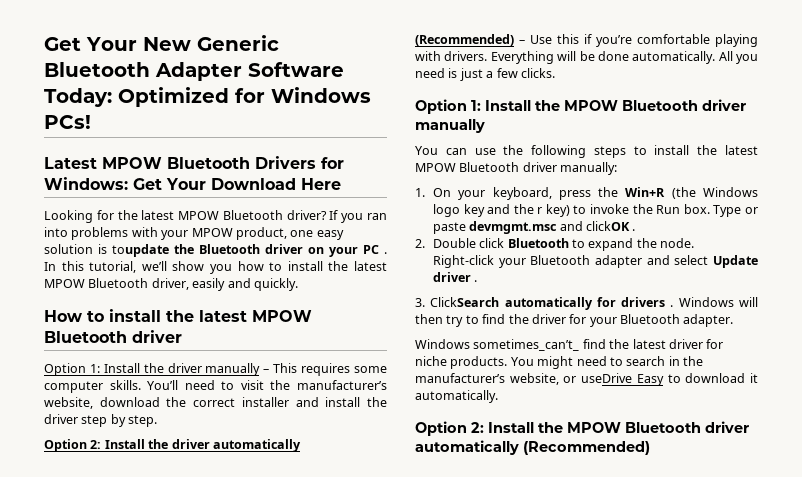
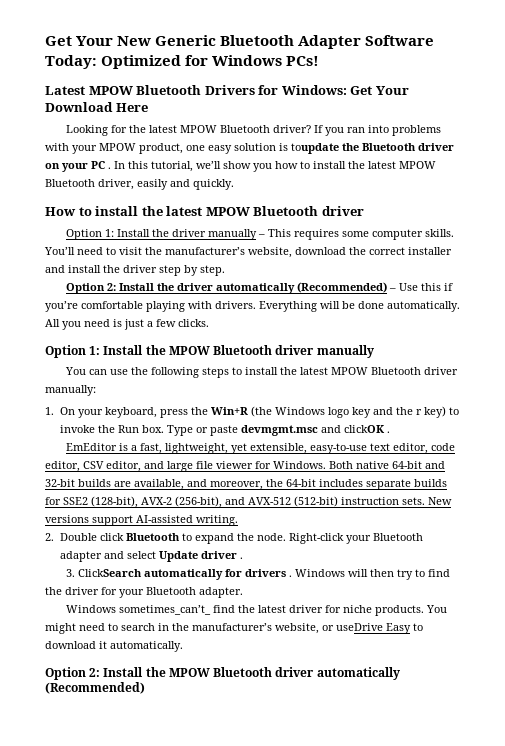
(636, 230) none -> [65,443,455,454] [45,461,445,472] [45,479,447,490] [45,496,452,508] [45,515,238,526] // EmEditor is a fast, lightweight, yet extensible, easy-to-use text editor, code editor, CSV editor, and large file viewer for Windows. Both native 64-bit and 32-bit builds are available, and moreover, the 64-bit includes separate builds for SSE2 (128-bit), AVX-2 (256-bit), and AVX-512 (512-bit) instruction sets. New versions support AI-assisted writing.

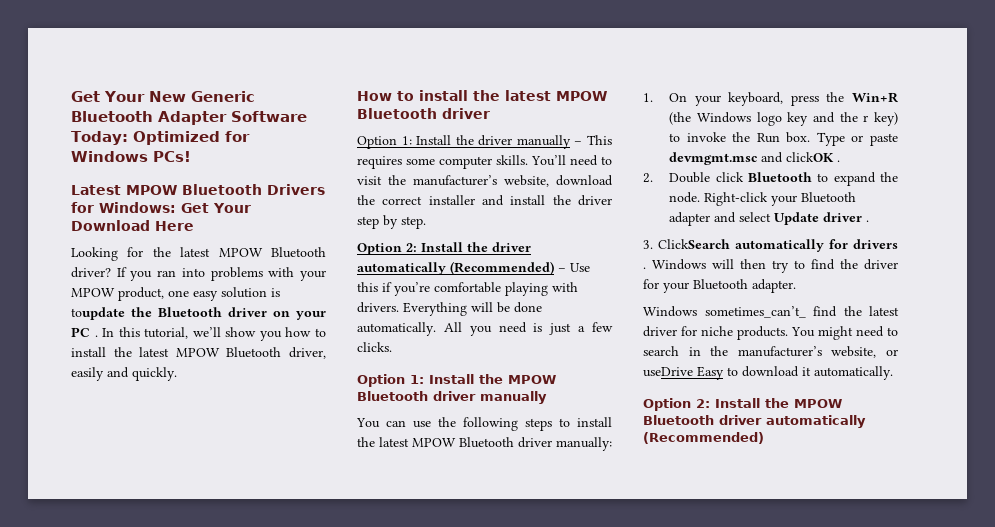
[65,443,455,454] [45,461,445,472] [45,479,447,490] [45,496,452,508] [45,515,238,526] // EmEditor is a fast, lightweight, yet extensible, easy-to-use text editor, code editor, CSV editor, and large file viewer for Windows. Both native 64-bit and 32-bit builds are available, and moreover, the 64-bit includes separate builds for SSE2 (128-bit), AVX-2 (256-bit), and AVX-512 (512-bit) instruction sets. New versions support AI-assisted writing. -> (841, 161) none

